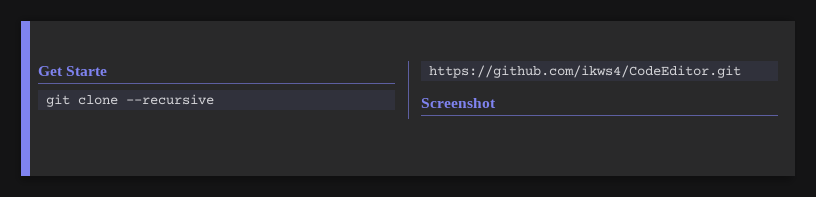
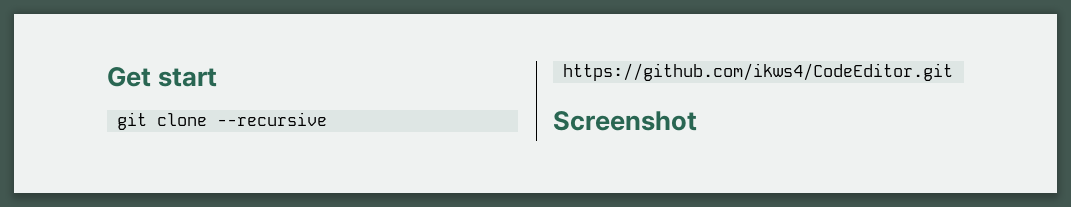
[66,66,108,76] Starte -> [158,68,218,87] start

